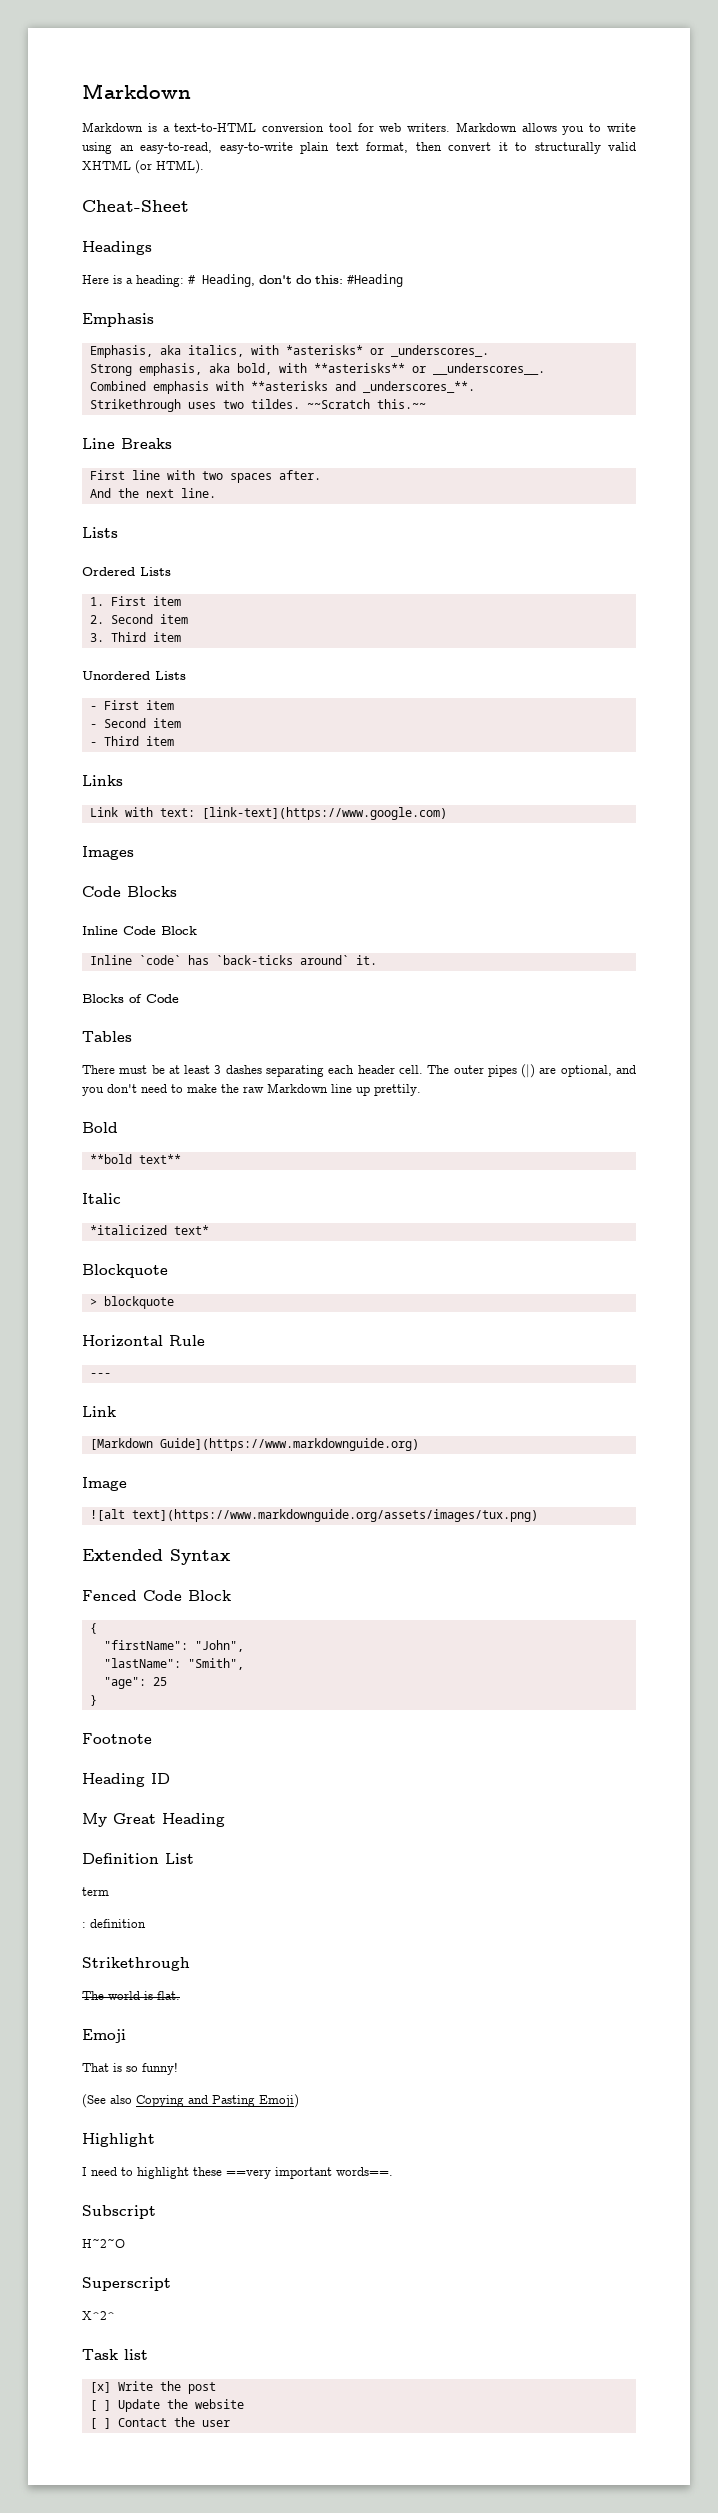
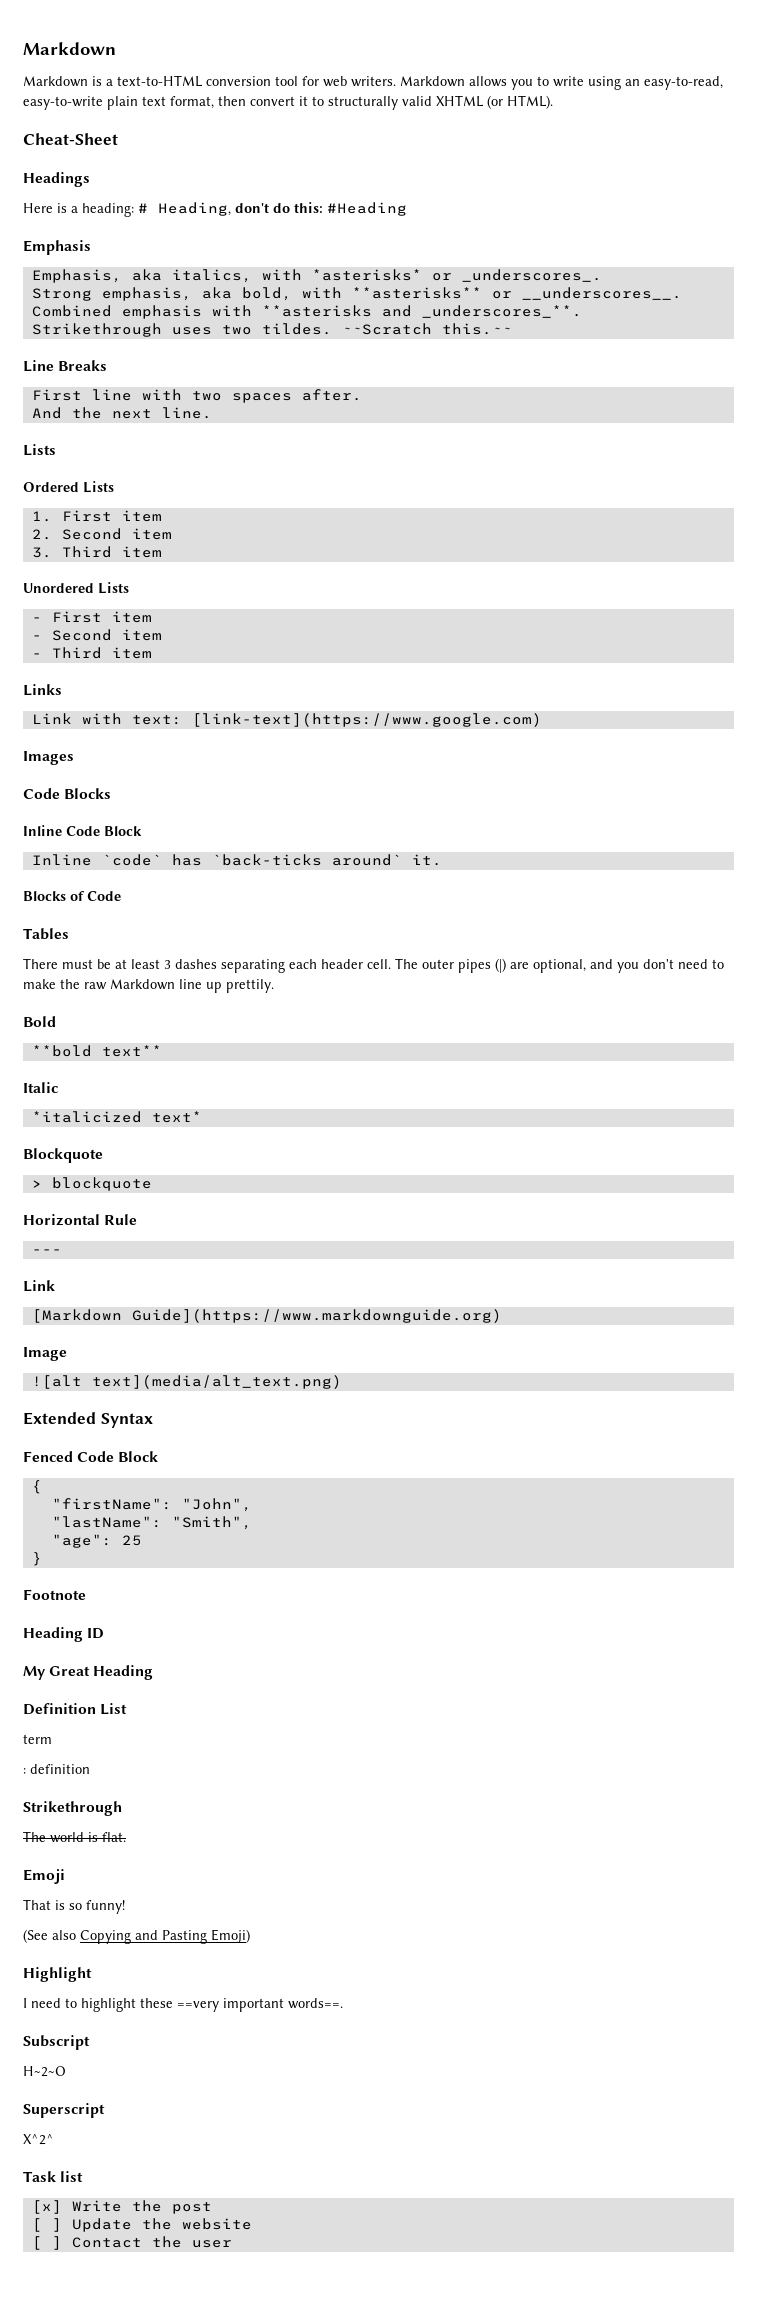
[131,1509,538,1522] text](https://www.markdownguide.org/assets/images/tux.png) -> [91,1375,342,1389] text](media/alt_text.png)

